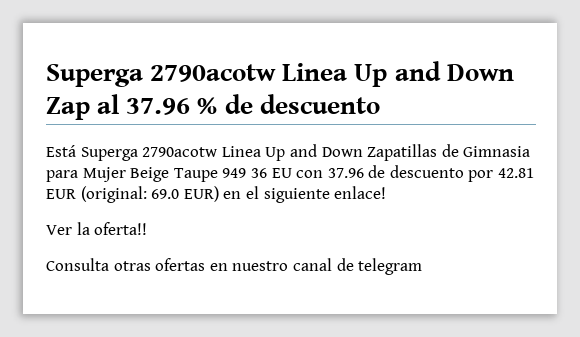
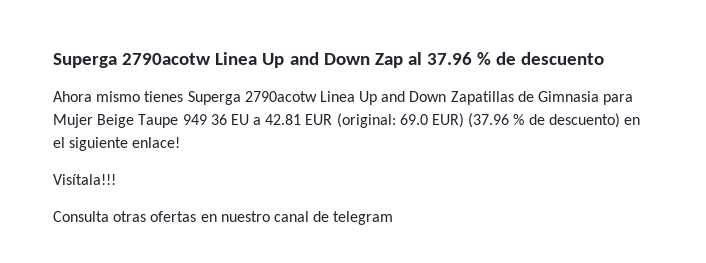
[46,145,76,157] Está -> [53,91,184,102] Ahora mismo tienes
[296,165,494,182] con 37.96 de descuento por -> [253,117,262,125] a
(219, 194) none -> [468,113,620,128] (37.96 % de descuento)
[46,222,148,235] Ver la oferta!! -> [53,174,116,185] Visítala!!!

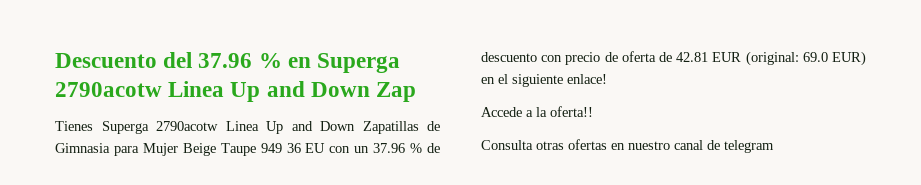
(53, 60) none -> [55,52,311,68] Descuento del 37.96 % en
[407,52,605,65] [53,91,184,102] al 37.96 % de descuento // Ahora mismo tienes -> [55,121,93,131] // Tienes
[253,117,262,125] a -> [329,143,441,153] [481,51,672,65] con un 37.96 % de descuento con precio de oferta de
[468,113,620,128] (37.96 % de descuento) -> (866, 58) none
[53,174,116,185] Visítala!!! -> [481,106,593,117] Accede a la oferta!!

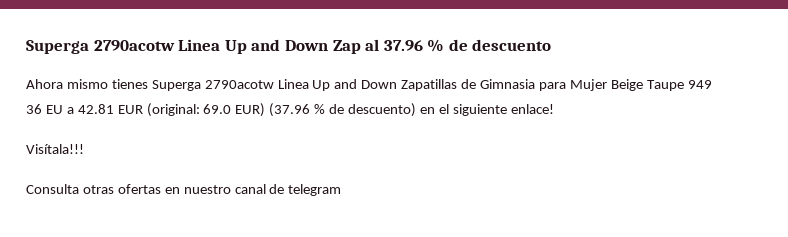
[55,52,311,68] Descuento del 37.96 % en -> (26, 47) none
[55,121,93,131] // Tienes -> [365,39,552,52] [26,79,148,89] al 37.96 % de descuento // Ahora mismo tienes
[329,143,441,153] [481,51,672,65] con un 37.96 % de descuento con precio de oferta de -> [66,107,74,114] a
(866, 58) none -> [269,103,417,117] (37.96 % de descuento)
[481,106,593,117] Accede a la oferta!! -> [26,144,84,154] Visítala!!!

